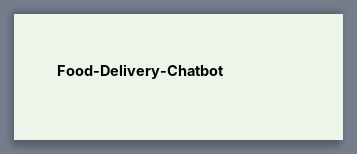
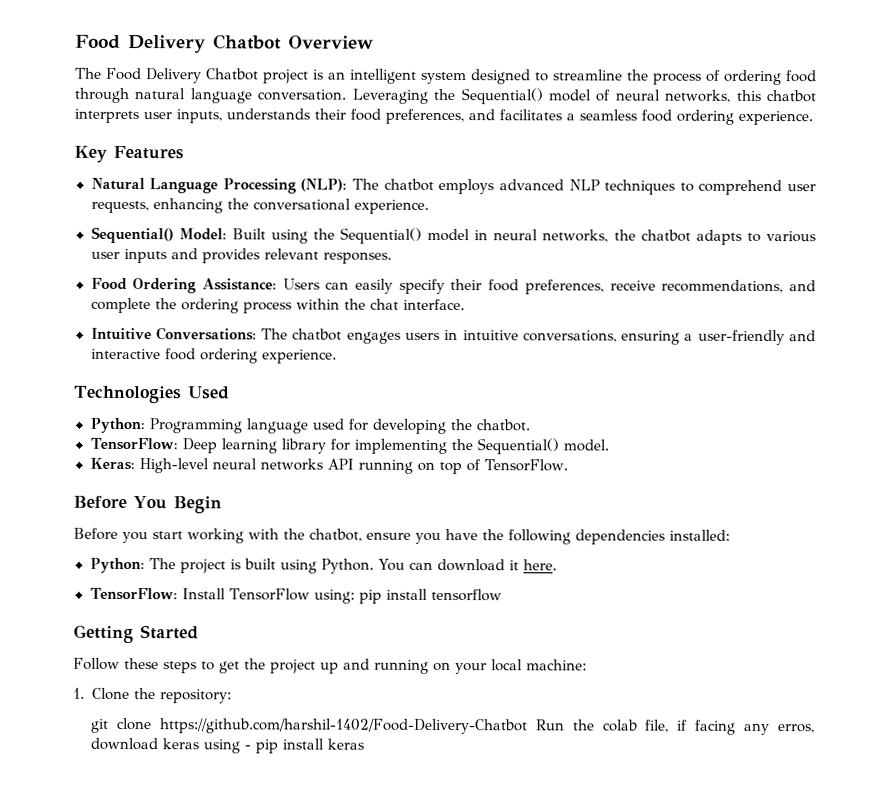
[57,64,224,79] Food-Delivery-Chatbot -> [75,34,374,54] [75,67,817,86] [74,87,816,105] [74,108,813,126] [74,145,184,163] [90,177,816,196] [90,198,429,214] [90,226,816,245] [90,248,392,264] [90,277,817,295] [90,297,465,314] [90,327,816,346] [90,348,337,364] [74,385,230,404] [89,417,530,435] [89,437,610,455] [89,457,569,475] [73,495,222,514] [73,527,730,545] [89,557,558,574] [89,587,503,604] [73,624,199,644] [73,657,587,675] [73,687,232,704] [90,717,815,736] [90,737,365,754] Food Delivery Chatbot Overview // The Food Delivery Chatbot project is an intelligent system designed to streamline the process of ordering food through natural language conversation. Leveraging the Sequential() model of neural networks, this chatbot interprets user inputs, understands their food preferences, and facilitates a seamless food ordering experience. // Key Features // Natural Language Processing (NLP): The chatbot employs advanced NLP techniques to comprehend user requests, enhancing the conversational experience. // Sequential() Model: Built using the Sequential() model in neural networks, the chatbot adapts to various user inputs and provides relevant responses. // Food Ordering Assistance: Users can easily specify their food preferences, receive recommendations, and complete the ordering process within the chat interface. // Intuitive Conversations: The chatbot engages users in intuitive conversations, ensuring a user-friendly and interactive food ordering experience. // Technologies Used // Python: Programming language used for developing the chatbot. // TensorFlow: Deep learning library for implementing the Sequential() model. // Keras: High-level neural networks API running on top of TensorFlow. // Before You Begin // Before you start working with the chatbot, ensure you have the following dependencies installed: // Python: The project is built using Python. You can download it here. // TensorFlow: Install TensorFlow using: pip install tensorflow // Getting Started // Follow these steps to get the project up and running on your local machine: // 1. Clone the repository: // git clone https://github.com/harshil-1402/Food-Delivery-Chatbot Run the colab file, if facing any erros, download keras using - pip install keras

